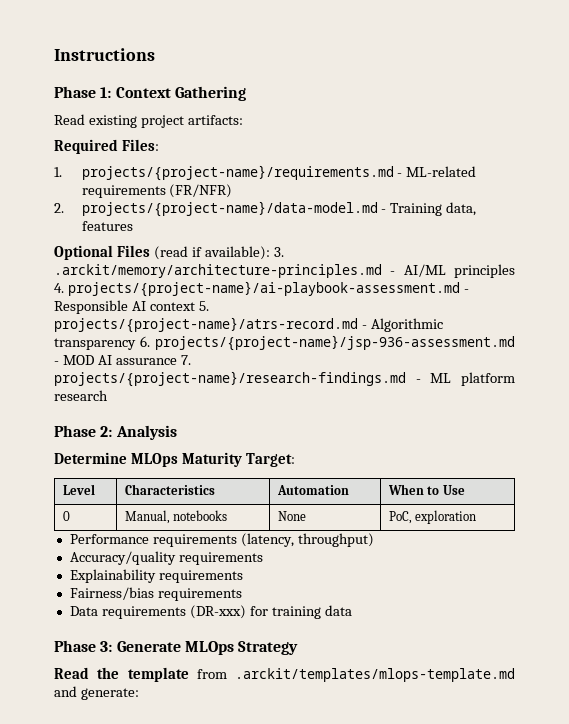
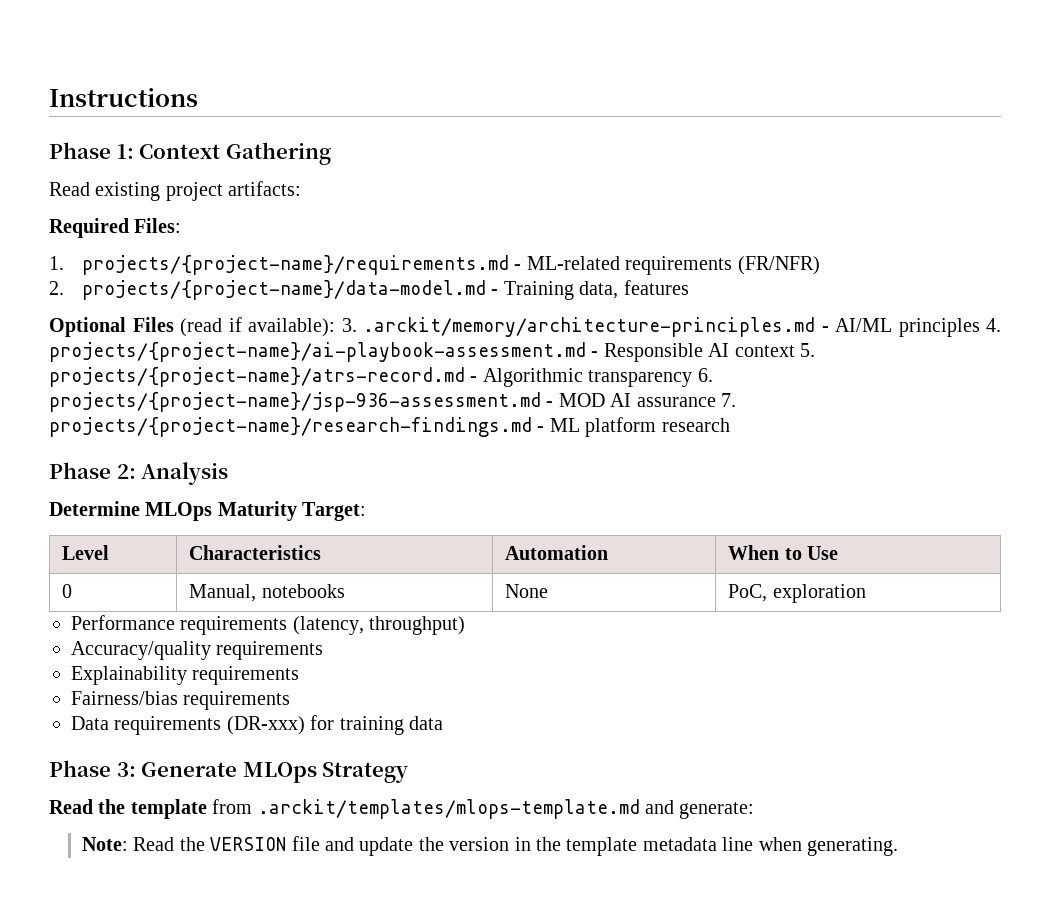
(139, 694) none -> [82,836,899,856] // Note: Read the VERSION file and update the version in the template metadata line when generating.

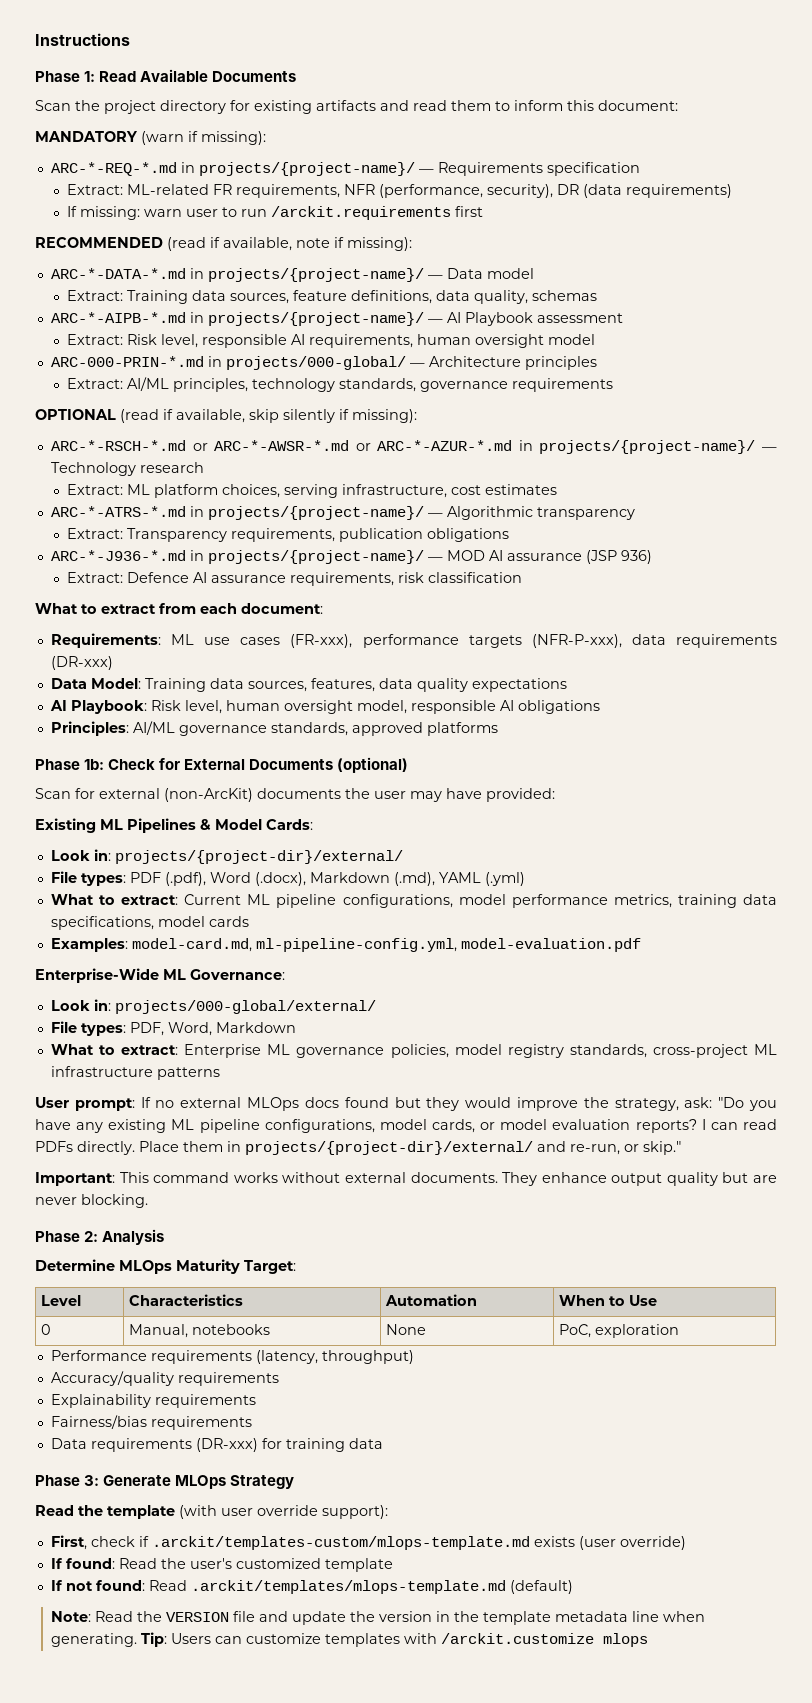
[139,142,331,165] [49,181,302,201] [49,218,182,238] [49,255,820,275] [49,280,689,300] [49,317,1001,337] [49,342,815,362] [49,367,713,387] [49,392,736,412] [49,417,730,437] Context Gathering // Read existing project artifacts: // Required Files: // 1. projects/{project-name}/requirements.md - ML-related requirements (FR/NFR) // 2. projects/{project-name}/data-model.md - Training data, features // Optional Files (read if available): 3. .arckit/memory/architecture-principles.md - AI/ML principles 4. projects/{project-name}/ai-playbook-assessment.md - Responsible AI context 5. projects/{project-name}/atrs-record.md - Algorithmic transparency 6. projects/{project-name}/jsp-936-assessment.md - MOD AI assurance 7. projects/{project-name}/research-findings.md - ML platform research -> [99,69,297,82] [35,100,678,114] [35,131,266,145] [50,162,640,176] [67,184,733,198] [67,206,484,220] [35,237,412,251] [50,268,534,282] [67,290,598,304] [50,312,623,326] [67,334,596,348] [50,356,597,370] [67,377,614,392] [35,409,417,423] [50,440,777,454] [50,462,204,476] [67,484,558,498] [50,506,635,520] [67,528,510,542] [50,550,652,564] [67,572,523,586] [35,603,323,614] [50,633,777,648] [50,656,113,670] [50,678,567,692] [49,700,600,714] [50,721,498,736] [35,757,409,773] [35,788,555,802] [35,818,313,833] [50,849,403,864] [50,871,525,886] [50,894,777,908] [50,916,249,930] [50,938,641,952] [35,968,285,983] [50,999,376,1014] [50,1021,296,1036] [50,1044,777,1058] [50,1066,220,1080] [35,1097,777,1111] [35,1119,777,1133] [35,1141,681,1155] [35,1172,778,1186] [35,1194,148,1208] Read Available Documents // Scan the project directory for existing artifacts and read them to inform this document: // MANDATORY (warn if missing): // ARC-*-REQ-*.md in projects/{project-name}/ — Requirements specification // Extract: ML-related FR requirements, NFR (performance, security), DR (data requirements) // If missing: warn user to run /arckit.requirements first // RECOMMENDED (read if available, note if missing): // ARC-*-DATA-*.md in projects/{project-name}/ — Data model // Extract: Training data sources, feature definitions, data quality, schemas // ARC-*-AIPB-*.md in projects/{project-name}/ — AI Playbook assessment // Extract: Risk level, responsible AI requirements, human oversight model // ARC-000-PRIN-*.md in projects/000-global/ — Architecture principles // Extract: AI/ML principles, technology standards, governance requirements // OPTIONAL (read if available, skip silently if missing): // ARC-*-RSCH-*.md or ARC-*-AWSR-*.md or ARC-*-AZUR-*.md in projects/{project-name}/ — Technology research // Extract: ML platform choices, serving infrastructure, cost estimates // ARC-*-ATRS-*.md in projects/{project-name}/ — Algorithmic transparency // Extract: Transparency requirements, publication obligations // ARC-*-J936-*.md in projects/{project-name}/ — MOD AI assurance (JSP 936) // Extract: Defence AI assurance requirements, risk classification // What to extract from each document: // Requirements: ML use cases (FR-xxx), performance targets (NFR-P-xxx), data requirements (DR-xxx) // Data Model: Training data sources, features, data quality expectations // AI Playbook: Risk level, human oversight model, responsible AI obligations // Principles: AI/ML governance standards, approved platforms // Phase 1b: Check for External Documents (optional) // Scan for external (non-ArcKit) documents the user may have provided: // Existing ML Pipelines & Model Cards: // Look in: projects/{project-dir}/external/ // File types: PDF (.pdf), Word (.docx), Markdown (.md), YAML (.yml) // What to extract: Current ML pipeline configurations, model performance metrics, training data specifications, model cards // Examples: model-card.md, ml-pipeline-config.yml, model-evaluation.pdf // Enterprise-Wide ML Governance: // Look in: projects/000-global/external/ // File types: PDF, Word, Markdown // What to extract: Enterprise ML governance policies, model registry standards, cross-project ML infrastructure patterns // User prompt: If no external MLOps docs found but they would improve the strategy, ask: "Do you have any existing ML pipeline configurations, model cards, or model evaluation reports? I can read PDFs directly. Place them in projects/{project-dir}/external/ and re-run, or skip." // Important: This command works without external documents. They enhance output quality but are never blocking.
[212,799,755,819] from .arckit/templates/mlops-template.md and generate: -> [179,1505,388,1519] [50,1535,686,1550] [50,1558,393,1572] [50,1580,573,1594] (with user override support): // First, check if .arckit/templates-custom/mlops-template.md exists (user override) // If found: Read the user's customized template // If not found: Read .arckit/templates/mlops-template.md (default)
(899, 846) none -> [141,1632,649,1647] Tip: Users can customize templates with /arckit.customize mlops

